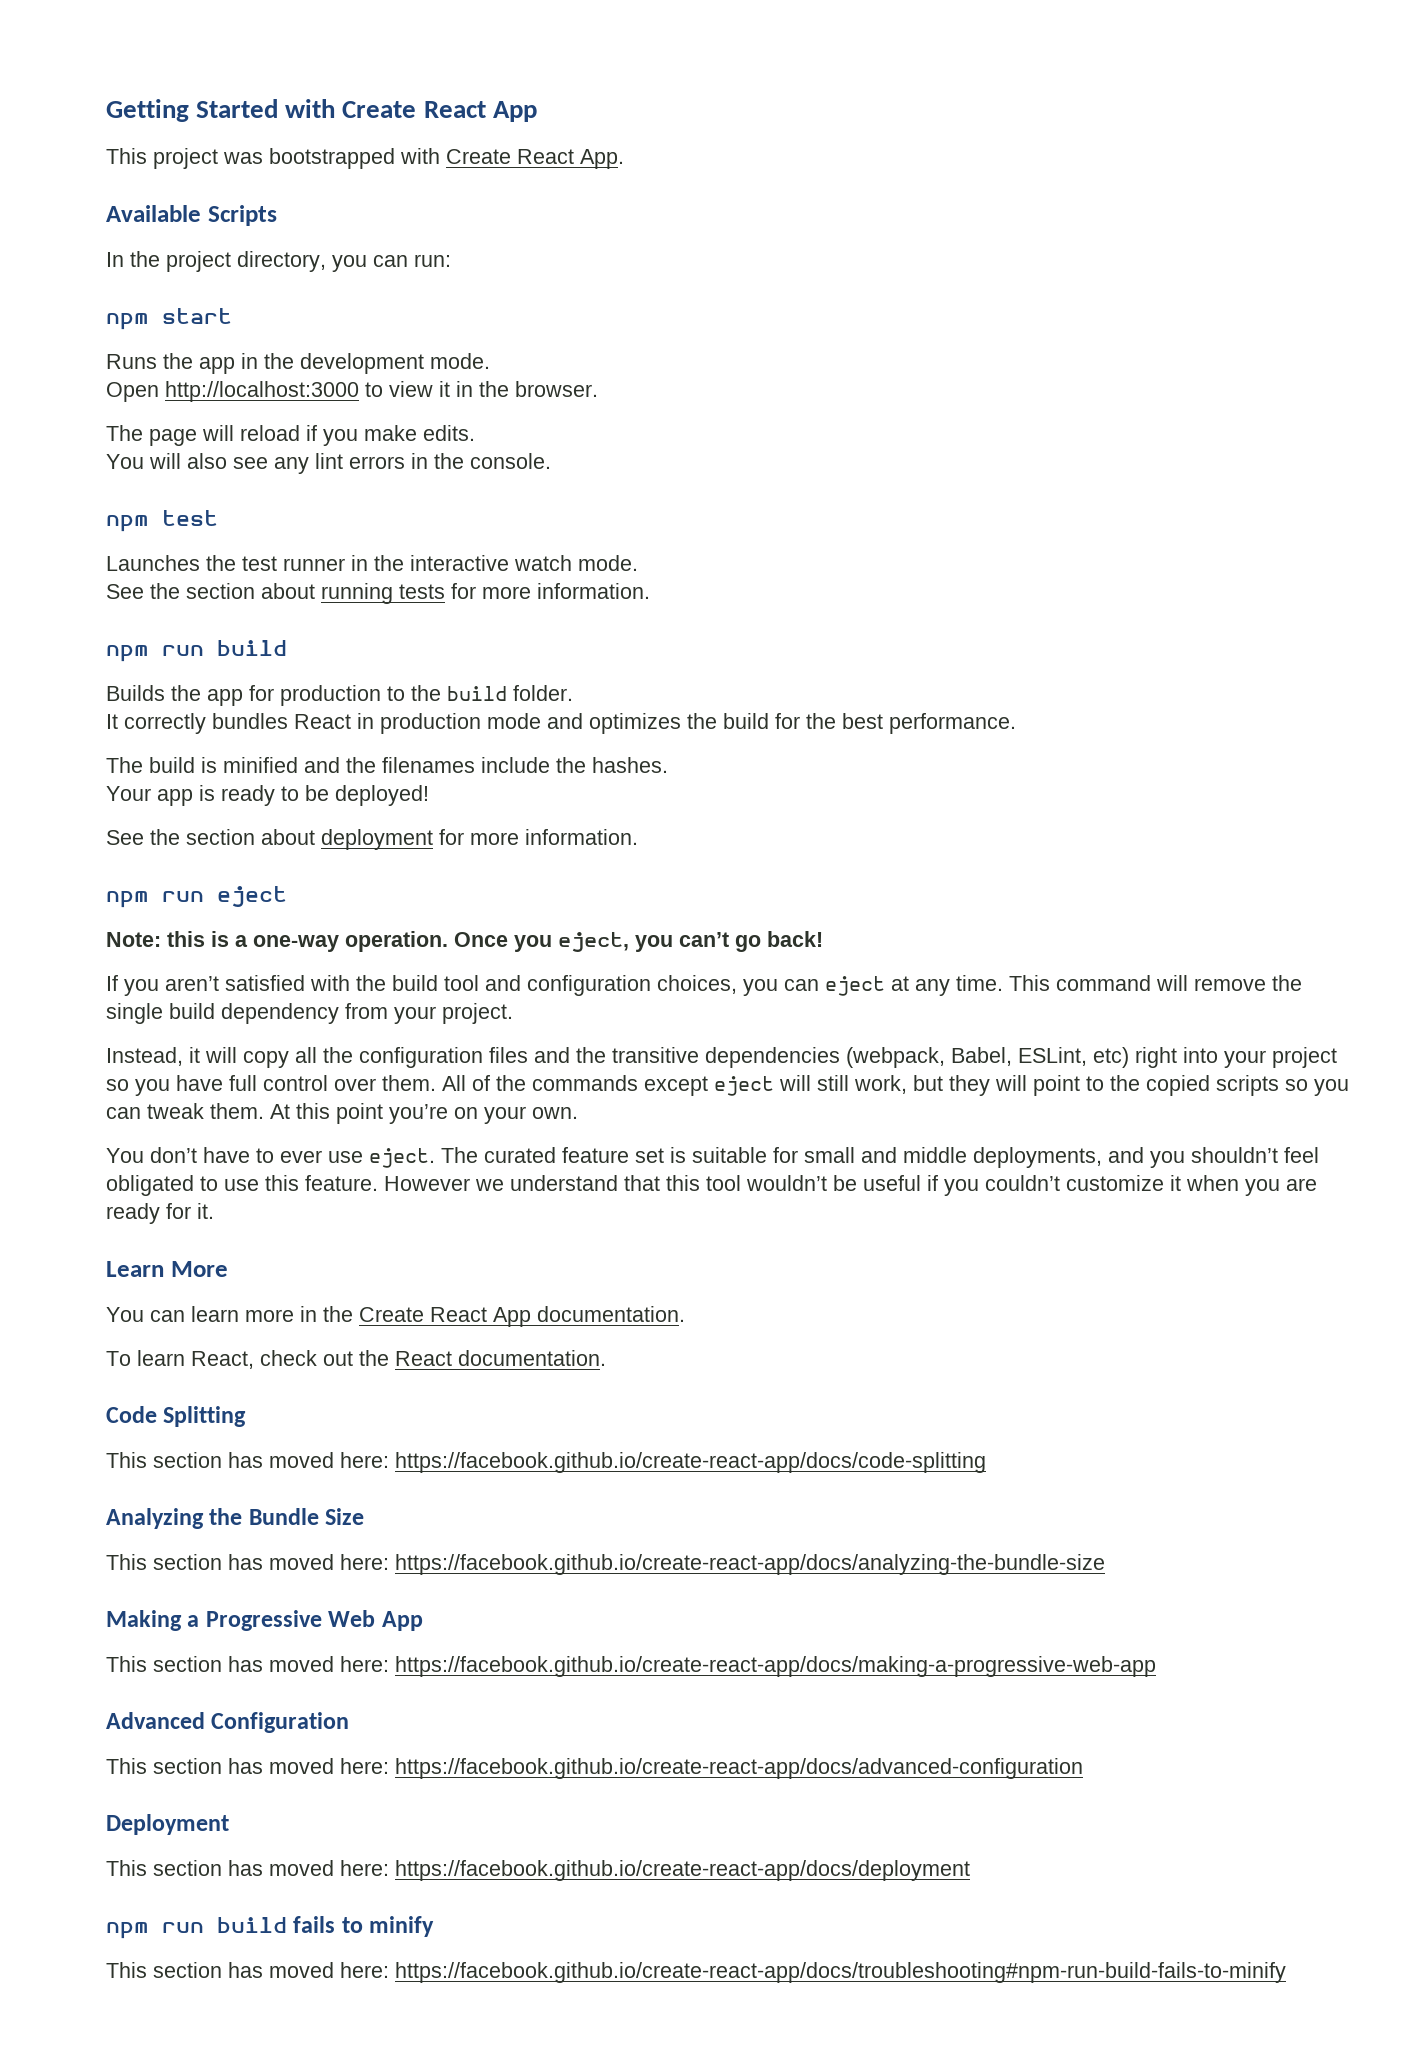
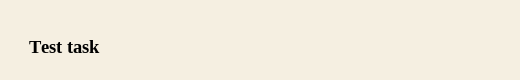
[106,99,537,122] [106,148,624,169] [106,205,277,226] [106,251,451,272] [106,308,232,330] [106,353,490,374] [106,381,598,402] [106,425,475,446] [106,453,551,474] [106,510,218,532] [106,555,638,571] [106,583,650,604] [106,640,287,662] [106,685,573,706] [106,713,1016,734] [106,757,668,773] [106,785,429,806] [106,829,638,850] [106,886,287,908] [106,931,823,952] [106,975,1302,996] [106,1003,513,1024] [106,1047,1337,1068] [106,1075,1349,1096] [106,1103,578,1124] [106,1147,1319,1168] [106,1175,1317,1196] [106,1203,214,1224] [106,1261,228,1277] [106,1306,685,1327] [106,1350,606,1369] [106,1406,247,1427] [106,1452,986,1473] [106,1508,365,1529] [106,1554,1105,1575] [106,1610,423,1631] [106,1656,1156,1677] [106,1712,350,1733] [106,1758,1083,1779] [106,1814,229,1835] [106,1860,970,1881] [106,1916,435,1939] [106,1962,1286,1983] Getting Started with Create React App // This project was bootstrapped with Create React App. // Available Scripts // In the project directory, you can run: // npm start // Runs the app in the development mode. // Open http://localhost:3000 to view it in the browser. // The page will reload if you make edits. // You will also see any lint errors in the console. // npm test // Launches the test runner in the interactive watch mode. // See the section about running tests for more information. // npm run build // Builds the app for production to the build folder. // It correctly bundles React in production mode and optimizes the build for the best performance. // The build is minified and the filenames include the hashes. // Your app is ready to be deployed! // See the section about deployment for more information. // npm run eject // Note: this is a one-way operation. Once you eject, you can’t go back! // If you aren’t satisfied with the build tool and configuration choices, you can eject at any time. This command will remove the single build dependency from your project. // Instead, it will copy all the configuration files and the transitive dependencies (webpack, Babel, ESLint, etc) right into your project so you have full control over them. All of the commands except eject will still work, but they will point to the copied scripts so you can tweak them. At this point you’re on your own. // You don’t have to ever use eject. The curated feature set is suitable for small and middle deployments, and you shouldn’t feel obligated to use this feature. However we understand that this tool wouldn’t be useful if you couldn’t customize it when you are ready for it. // Learn More // You can learn more in the Create React App documentation. // To learn React, check out the React documentation. // Code Splitting // This section has moved here: https://facebook.github.io/create-react-app/docs/code-splitting // Analyzing the Bundle Size // This section has moved here: https://facebook.github.io/create-react-app/docs/analyzing-the-bundle-size // Making a Progressive Web App // This section has moved here: https://facebook.github.io/create-react-app/docs/making-a-progressive-web-app // Advanced Configuration // This section has moved here: https://facebook.github.io/create-react-app/docs/advanced-configuration // Deployment // This section has moved here: https://facebook.github.io/create-react-app/docs/deployment // npm run build fails to minify // This section has moved here: https://facebook.github.io/create-react-app/docs/troubleshooting#npm-run-build-fails-to-minify -> [29,40,100,53] Test task

